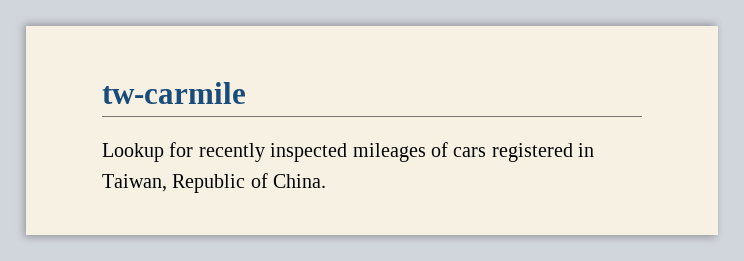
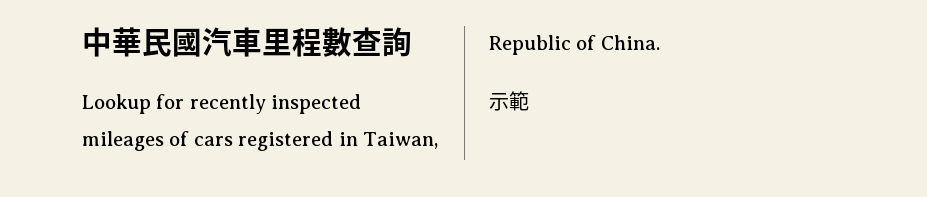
[102,82,246,104] tw-carmile -> [82,27,412,57] 中華民國汽車里程數查詢
(327, 181) none -> [489,91,529,111] // 示範

